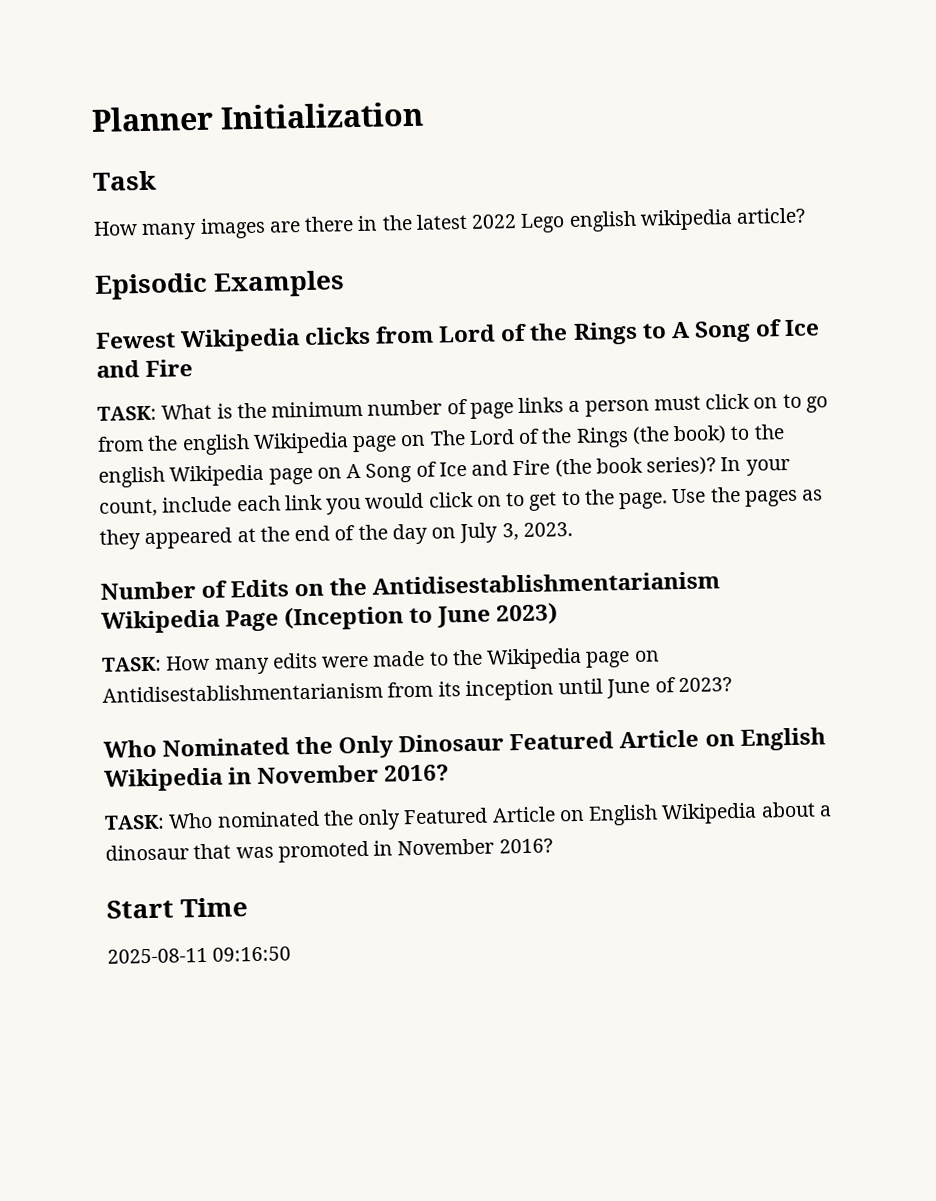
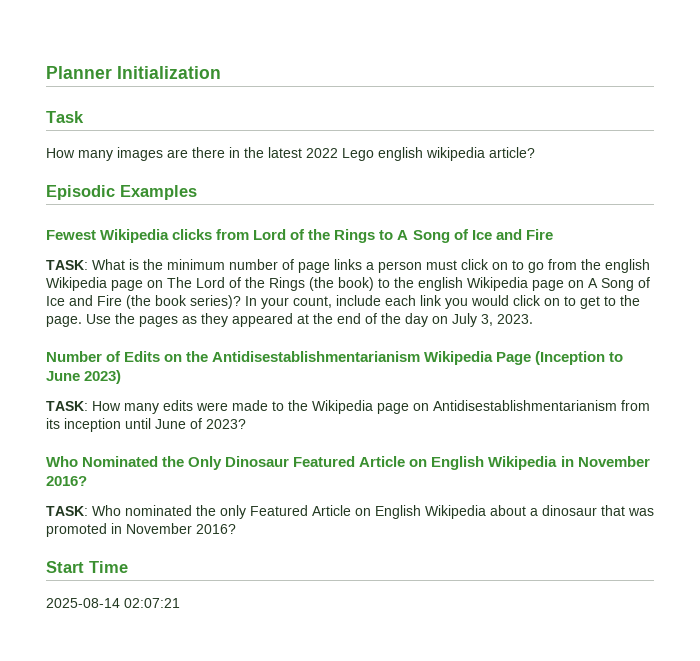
[107,946,292,964] 2025-08-11 09:16:50 -> [46,598,180,608] 2025-08-14 02:07:21

